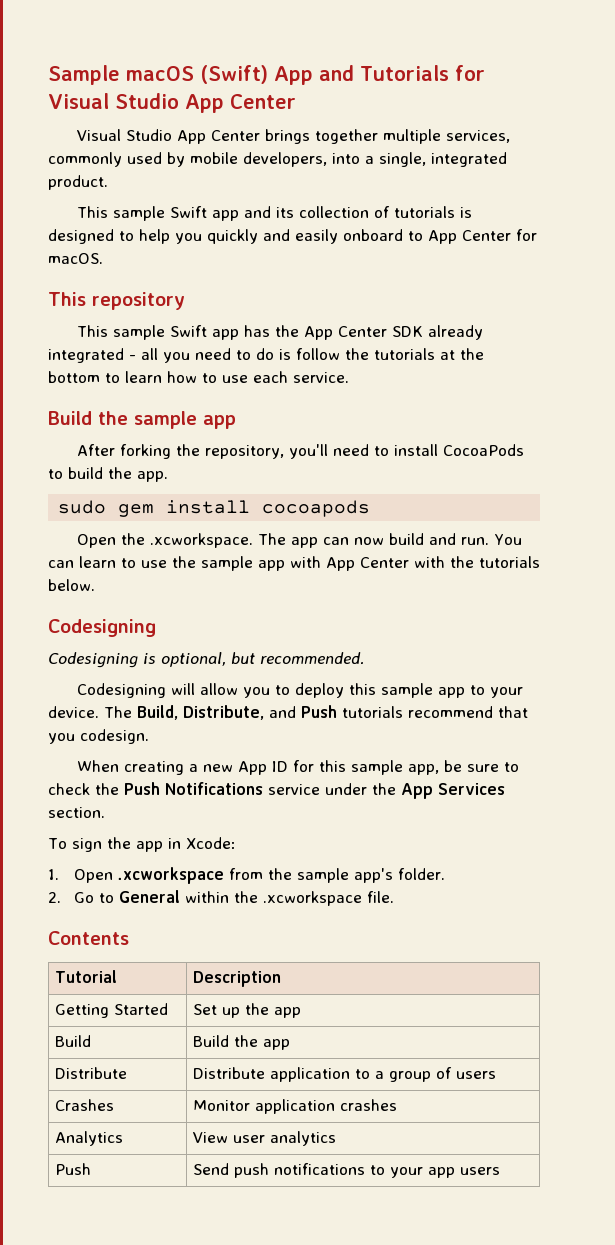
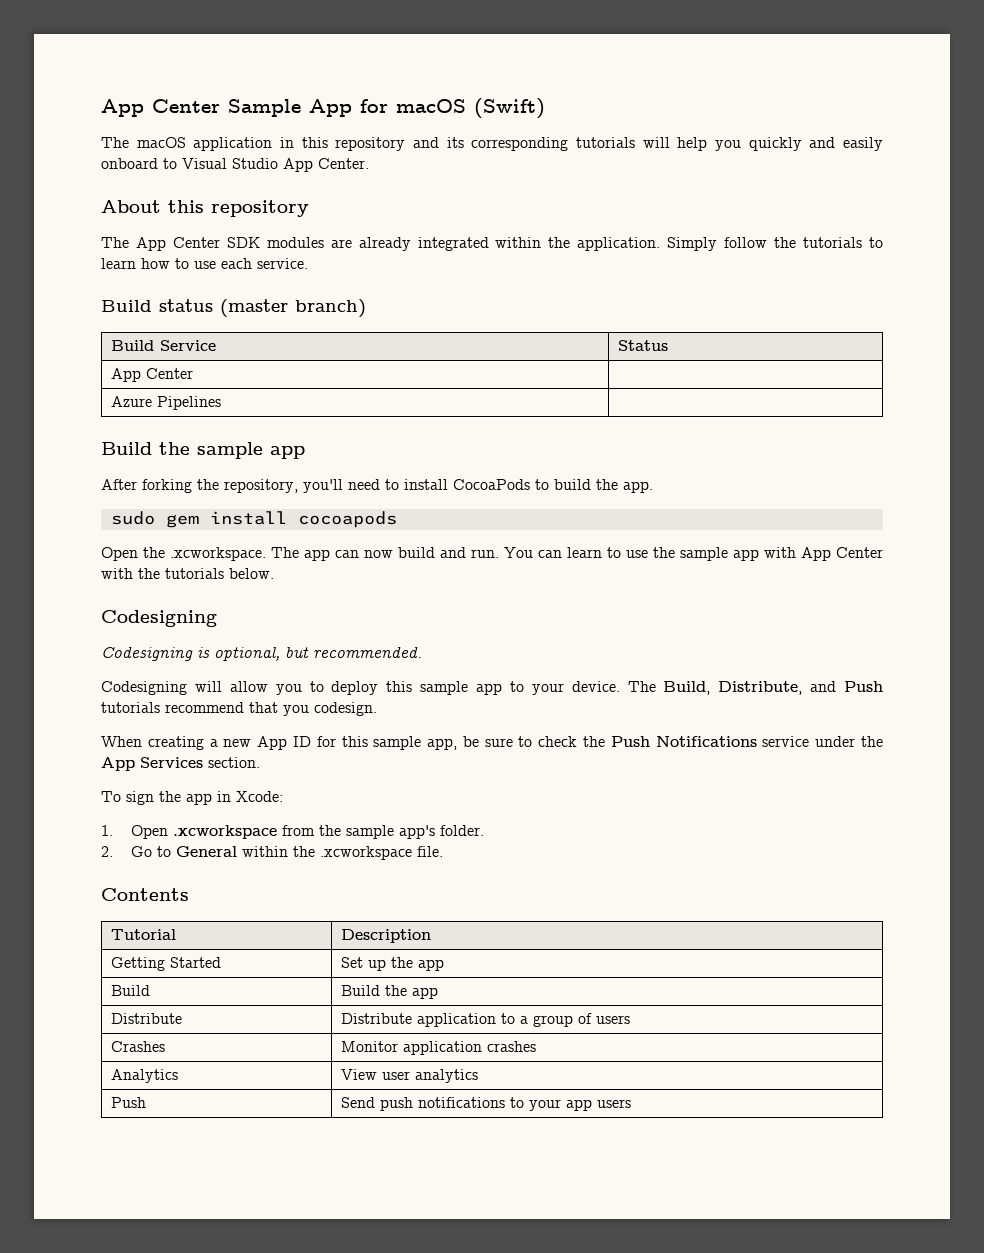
[48,65,485,85] [48,93,296,113] [77,129,511,144] [48,152,507,167] [48,175,108,190] [77,206,473,221] [48,229,134,244] Sample macOS (Swift) App and Tutorials for Visual Studio App Center // Visual Studio App Center brings together multiple services, commonly used by mobile developers, into a single, integrated product. // This sample Swift app and its collection of tutorials is designed to -> [101,98,545,119] [101,137,670,151] App Center Sample App for macOS (Swift) // The macOS application in this repository and its corresponding tutorials will
[428,229,537,244] [48,253,103,264] [48,292,185,310] [77,325,484,340] [48,348,484,363] [48,371,100,383] App Center for macOS. // This repository // This sample Swift app has the App Center SDK already integrated - all you need to do is follow the tutorials at the bottom -> [182,158,369,172] [101,200,309,217] [101,237,863,251] Visual Studio App Center. // About this repository // The App Center SDK modules are already integrated within the application. Simply follow the tutorials
(349, 377) none -> [101,299,366,318] [111,340,217,351] [618,340,669,351] [111,368,194,382] [111,396,222,410] // Build status (master branch) // Build Service | Status // App Center | // Azure Pipelines |

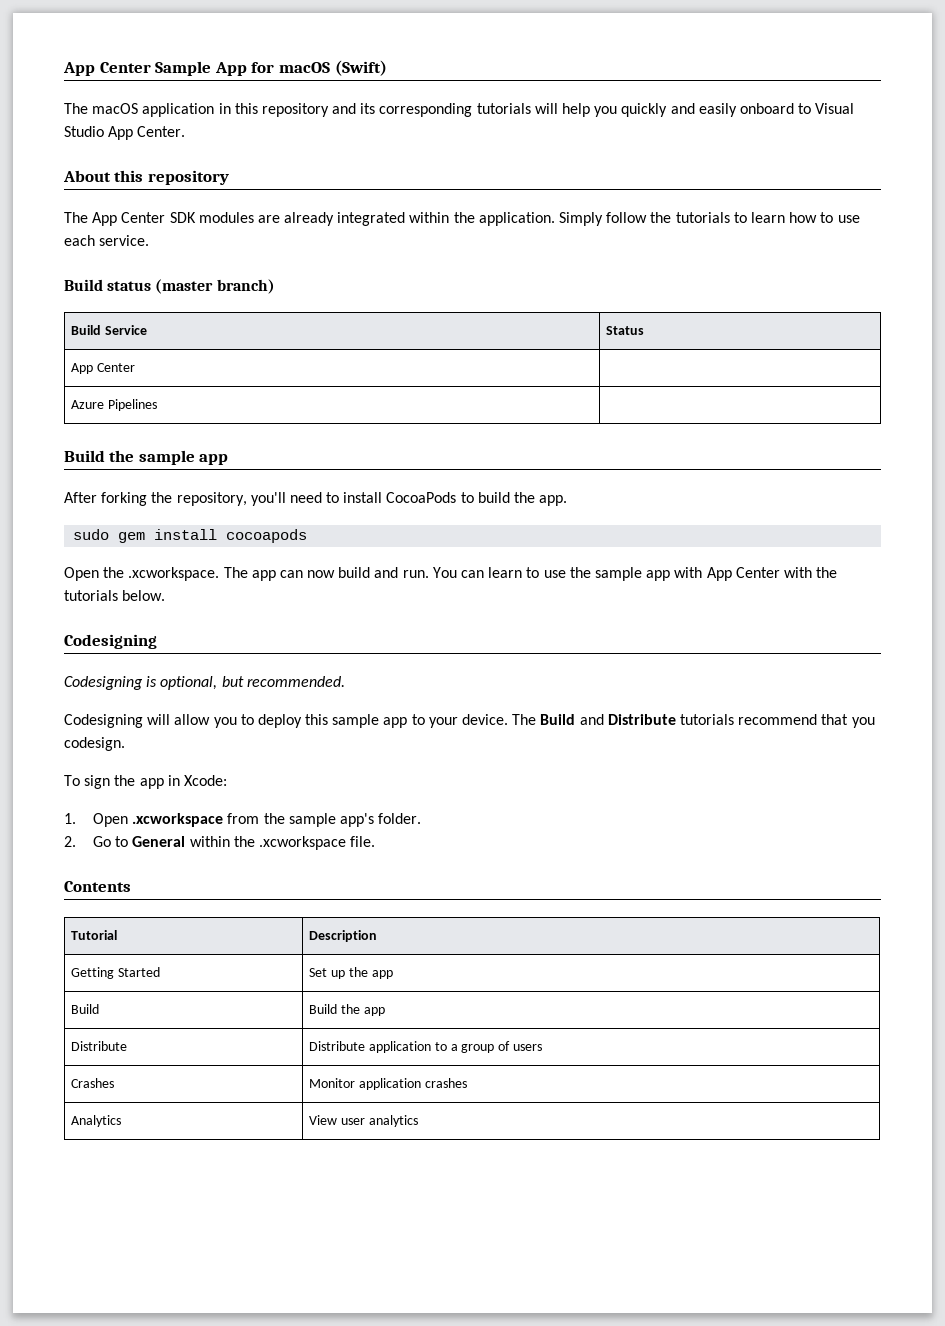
[663,681,883,695] Build, Distribute, and Push -> [540,714,676,725] Build and Distribute
[101,736,883,750] [101,757,260,771] // When creating a new App ID for this sample app, be sure to check the Push Notifications service under the App Services section. -> (125, 744) none
[111,1097,147,1108] [341,1097,632,1111] // Push | Send push notifications to your app users -> (418, 1121) none

